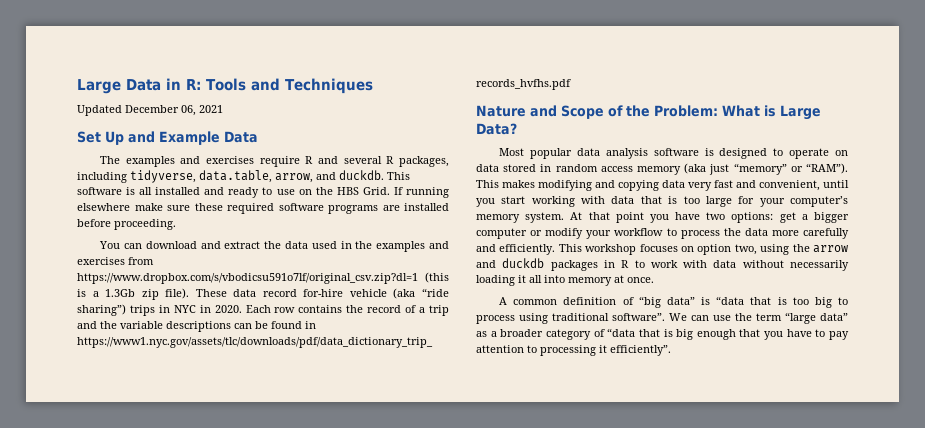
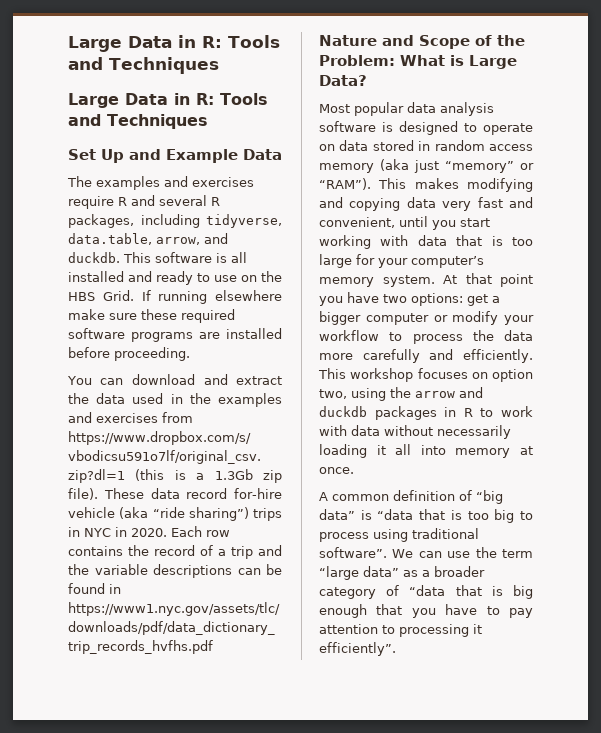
[77,78,373,94] [77,105,223,116] Large Data in R: Tools and Techniques // Updated December 06, 2021 -> [68,35,280,52] [68,57,219,74] [68,93,268,108] [68,114,208,129] Large Data in R: Tools and Techniques // Large Data in R: Tools and Techniques

